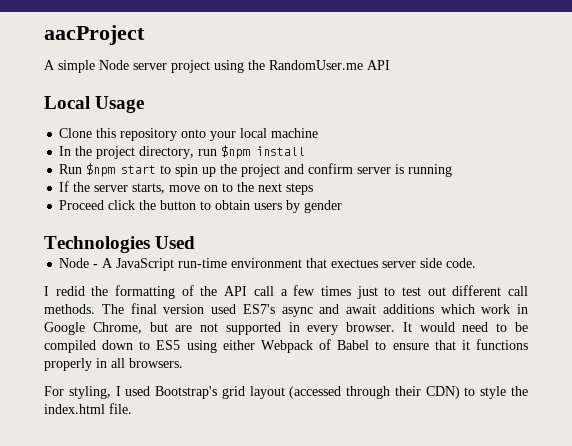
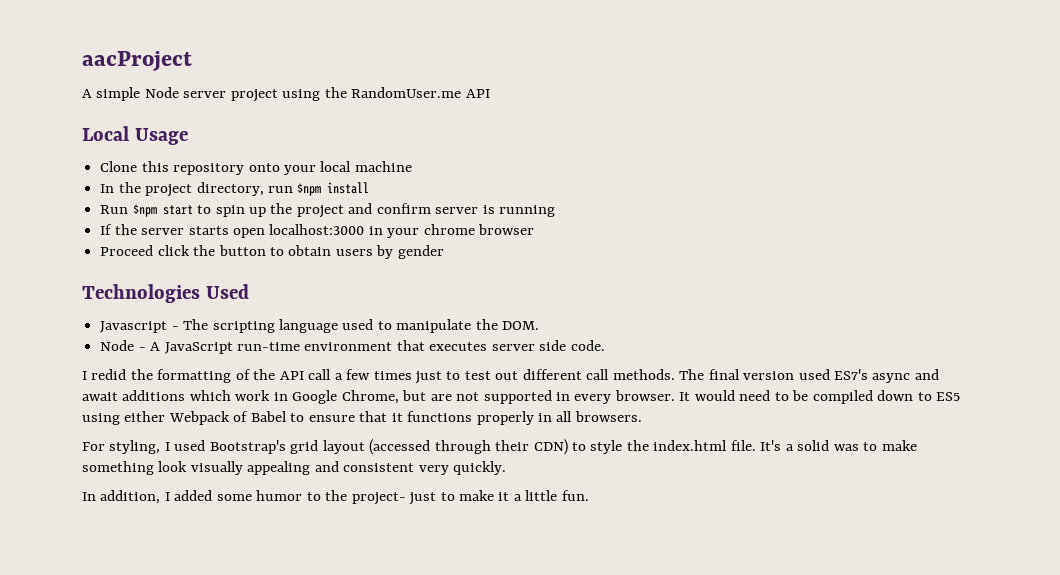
[132,182,314,195] starts, move on to the next steps -> [188,224,535,238] starts open localhost:3000 in your chrome browser
(196, 242) none -> [100,319,540,333] // Javascript - The scripting language used to manipulate the DOM.
[331,259,379,268] exectues -> [429,342,488,351] executes
(132, 408) none -> [760,440,917,451] [82,461,507,475] [82,490,589,505] It's a solid was to make something look visually appealing and consistent very quickly. // In addition, I added some humor to the project- just to make it a little fun.

